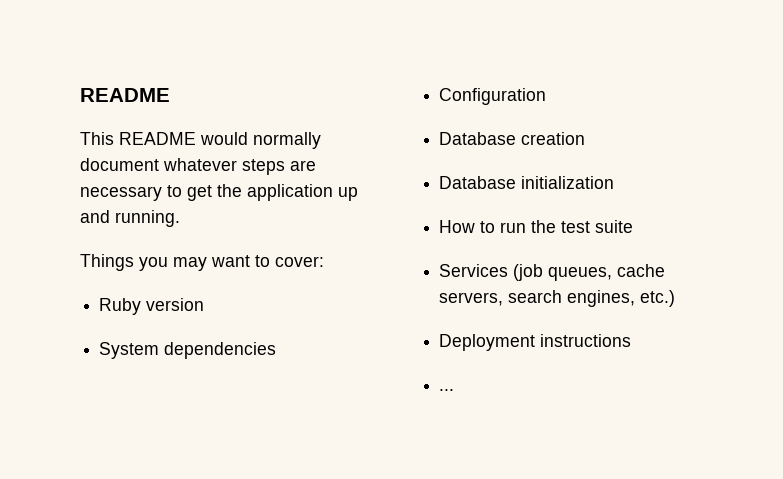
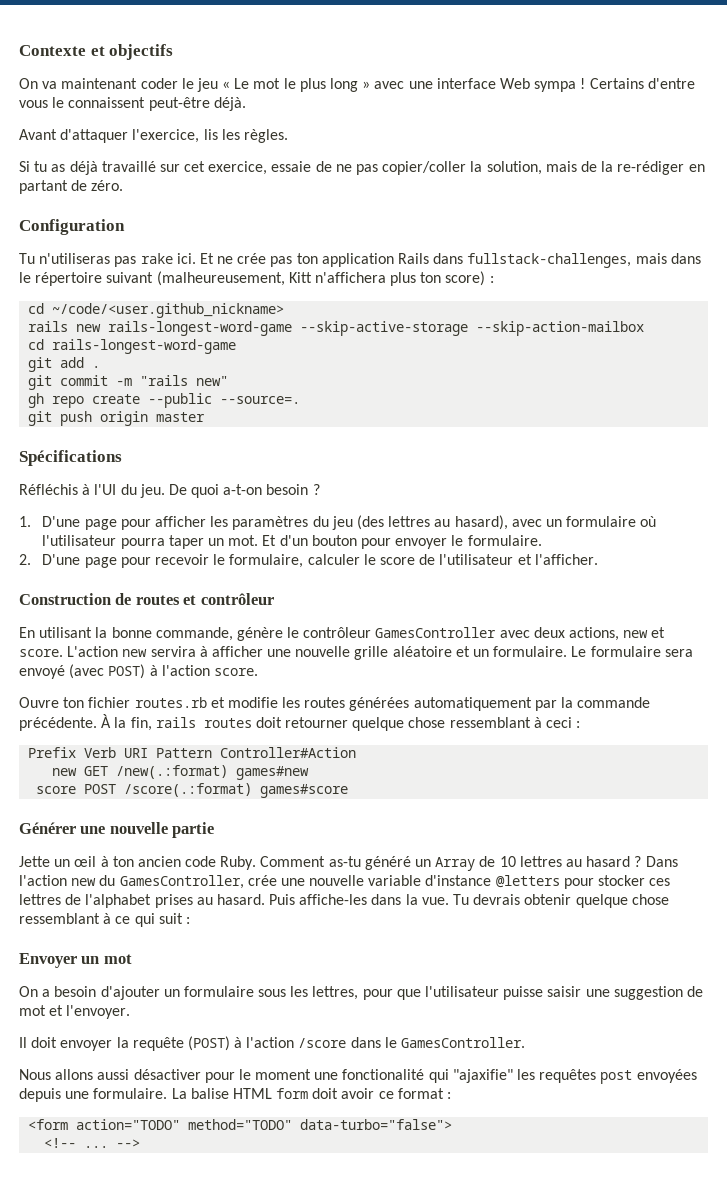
[80,88,170,102] [80,132,321,149] [80,158,316,175] [80,184,358,201] [80,210,180,227] [80,254,324,271] [99,298,205,315] [99,342,277,359] [439,88,547,105] [439,132,586,145] [439,176,615,189] [439,220,634,233] [439,264,666,281] [439,290,676,307] [439,334,632,351] [439,389,455,391] README // This README would normally document whatever steps are necessary to get the application up and running. // Things you may want to cover: // Ruby version // System dependencies // Configuration // Database creation // Database initialization // How to run the test suite // Services (job queues, cache servers, search engines, etc.) // Deployment instructions // ... -> [19,44,174,60] [19,78,695,92] [19,97,246,111] [19,129,288,143] [19,161,705,175] [19,180,124,194] [19,219,125,235] [19,253,701,268] [19,271,494,286] [28,303,285,318] [28,321,645,336] [28,339,237,354] [28,357,101,372] [28,375,229,390] [28,393,301,408] [28,411,206,426] [19,450,122,466] [19,484,320,498] [19,515,657,530] [42,535,542,549] [19,554,598,568] [19,593,274,605] [19,627,666,641] [19,646,693,660] [19,664,258,679] [19,697,651,711] [19,714,581,731] [28,747,357,758] [52,765,310,780] [36,783,349,798] [19,822,215,838] [19,856,678,871] [19,875,671,889] [19,894,669,908] [19,913,190,927] [19,953,132,968] [19,986,703,1000] [19,1005,131,1019] [19,1036,526,1051] [19,1069,697,1084] [19,1088,452,1102] [28,1119,453,1130] [44,1138,141,1148] Contexte et objectifs // On va maintenant coder le jeu « Le mot le plus long » avec une interface Web sympa ! Certains d'entre vous le connaissent peut-être déjà. // Avant d'attaquer l'exercice, lis les règles. // Si tu as déjà travaillé sur cet exercice, essaie de ne pas copier/coller la solution, mais de la re-rédiger en partant de zéro. // Configuration // Tu n'utiliseras pas rake ici. Et ne crée pas ton application Rails dans fullstack-challenges, mais dans le répertoire suivant (malheureusement, Kitt n'affichera plus ton score) : // cd ~/code/<user.github_nickname> // rails new rails-longest-word-game --skip-active-storage --skip-action-mailbox // cd rails-longest-word-game // git add . // git commit -m "rails new" // gh repo create --public --source=. // git push origin master // Spécifications // Réfléchis à l'UI du jeu. De quoi a-t-on besoin ? // 1. D'une page pour afficher les paramètres du jeu (des lettres au hasard), avec un formulaire où l'utilisateur pourra taper un mot. Et d'un bouton pour envoyer le formulaire. // 2. D'une page pour recevoir le formulaire, calculer le score de l'utilisateur et l'afficher. // Construction de routes et contrôleur // En utilisant la bonne commande, génère le contrôleur GamesController avec deux actions, new et score. L'action new servira à afficher une nouvelle grille aléatoire et un formulaire. Le formulaire sera envoyé (avec POST) à l'action score. // Ouvre ton fichier routes.rb et modifie les routes générées automatiquement par la commande précédente. À la fin, rails routes doit retourner quelque chose ressemblant à ceci : // Prefix Verb URI Pattern Controller#Action // new GET /new(.:format) games#new // score POST /score(.:format) games#score // Générer une nouvelle partie // Jette un œil à ton ancien code Ruby. Comment as-tu généré un Array de 10 lettres au hasard ? Dans l'action new du GamesController, crée une nouvelle variable d'instance @letters pour stocker ces lettres de l'alphabet prises au hasard. Puis affiche-les dans la vue. Tu devrais obtenir quelque chose ressemblant à ce qui suit : // Envoyer un mot // On a besoin d'ajouter un formulaire sous les lettres, pour que l'utilisateur puisse saisir une suggestion de mot et l'envoyer. // Il doit envoyer la requête (POST) à l'action /score dans le GamesController. // Nous allons aussi désactiver pour le moment une fonctionalité qui "ajaxifie" les requêtes post envoyées depuis une formulaire. La balise HTML form doit avoir ce format : // <form action="TODO" method="TODO" data-turbo="false"> // <!-- ... -->

